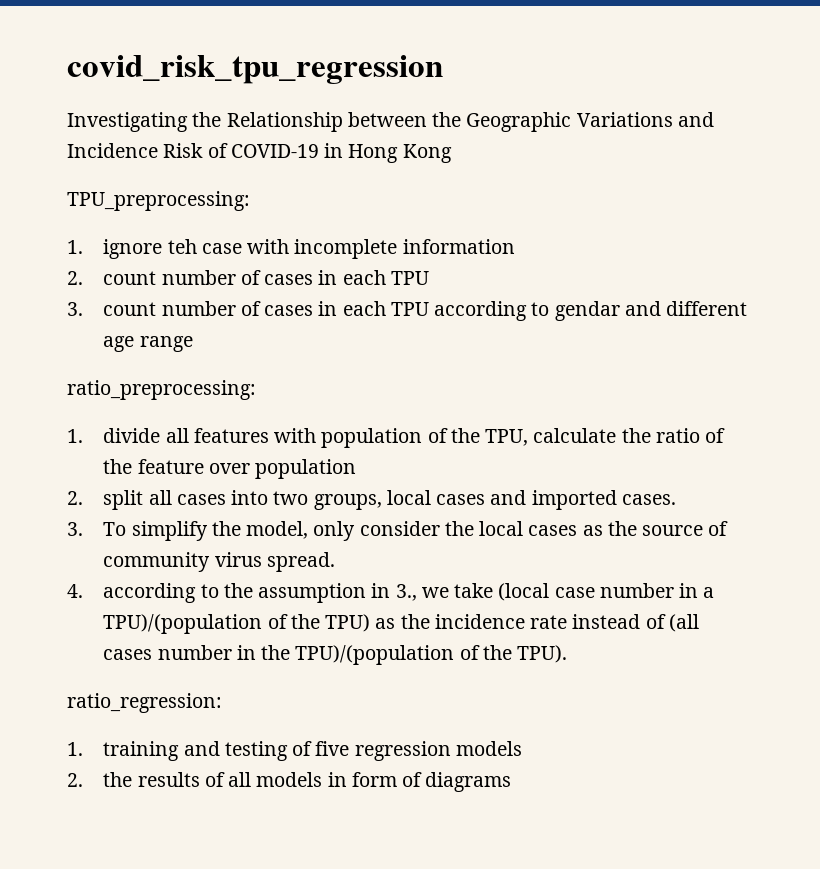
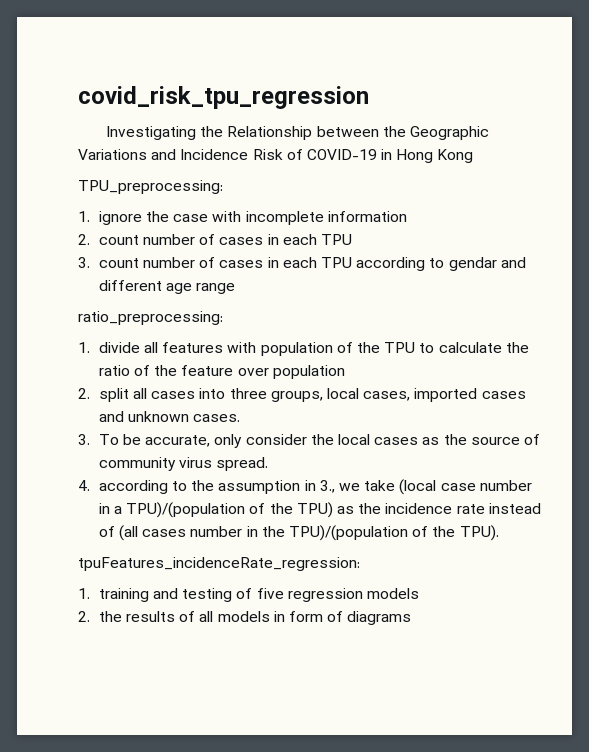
[167,239,197,254] teh -> [146,211,170,222] the
[485,429,529,446] TPU, -> [384,342,435,353] TPU to
[273,491,309,505] two -> [229,388,267,399] three
(431, 497) none -> [363,388,478,402] cases, imported
[531,490,617,510] imported -> [128,411,190,422] unknown
[131,521,309,541] simplify the model, -> [123,434,211,447] be accurate,
[67,693,222,713] ratio_regression: -> [78,557,360,571] tpuFeatures_incidenceRate_regression:

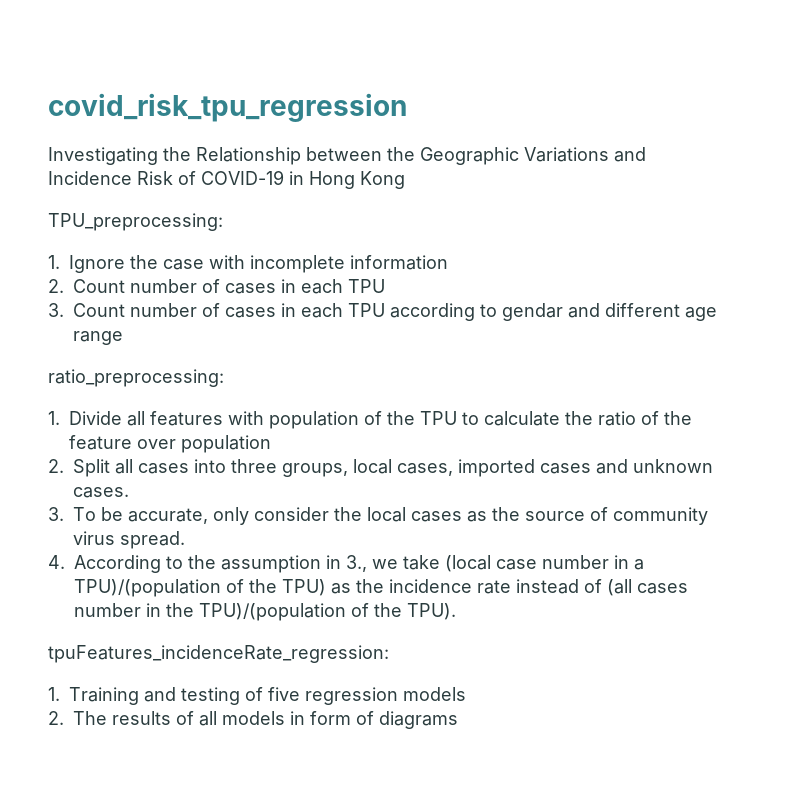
[98,211,142,225] ignore -> [69,255,126,273] Ignore
[98,235,139,245] count -> [73,279,125,293] Count
[98,258,139,268] count -> [73,303,125,317] Count
[98,342,140,353] divide -> [69,411,123,425] Divide
[98,388,129,402] split -> [73,459,110,477] Split
[98,480,168,494] according -> [74,555,161,573] According
[98,588,149,602] training -> [69,687,140,705] Training
[98,611,122,622] the -> [73,711,107,725] The

